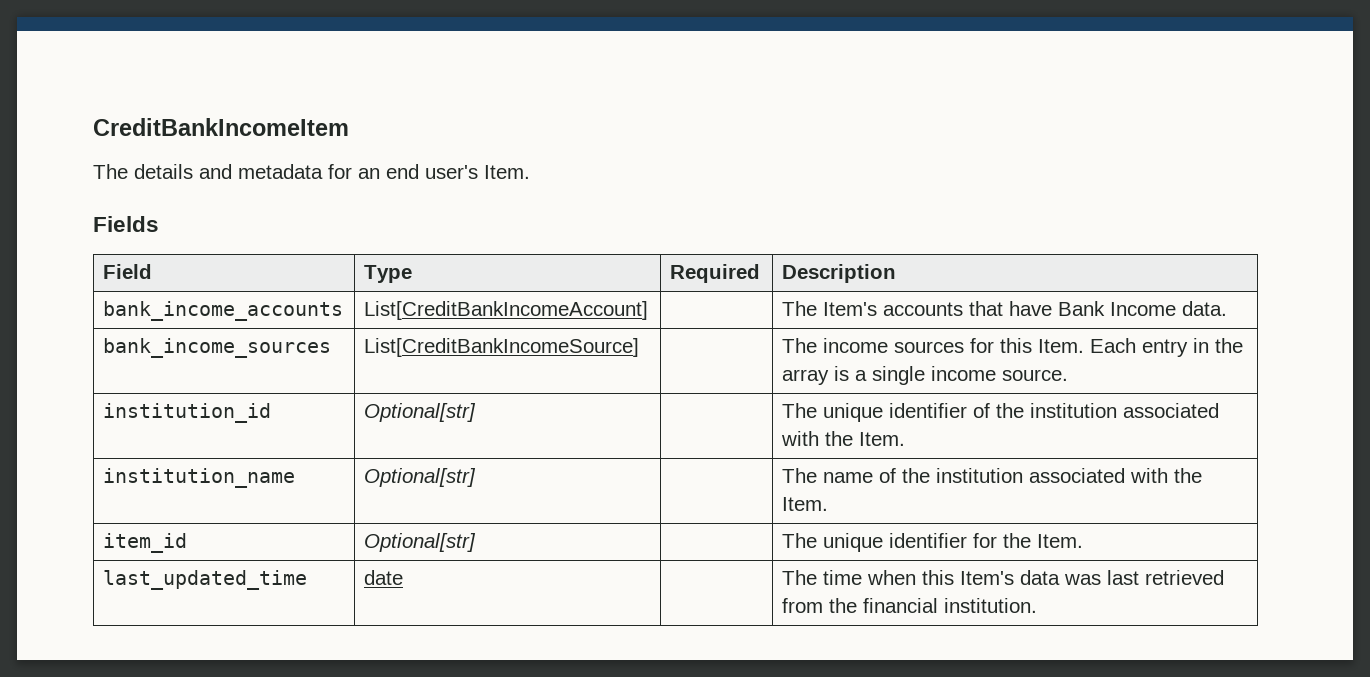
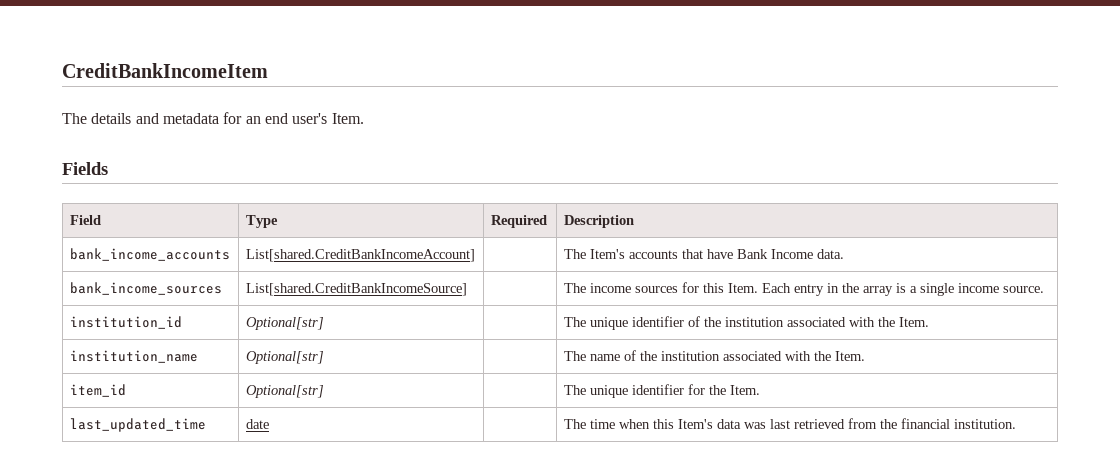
[364,301,649,320] List[CreditBankIncomeAccount] -> [245,249,475,262] List[shared.CreditBankIncomeAccount]
[364,338,640,357] List[CreditBankIncomeSource] -> [245,283,467,296] List[shared.CreditBankIncomeSource]

